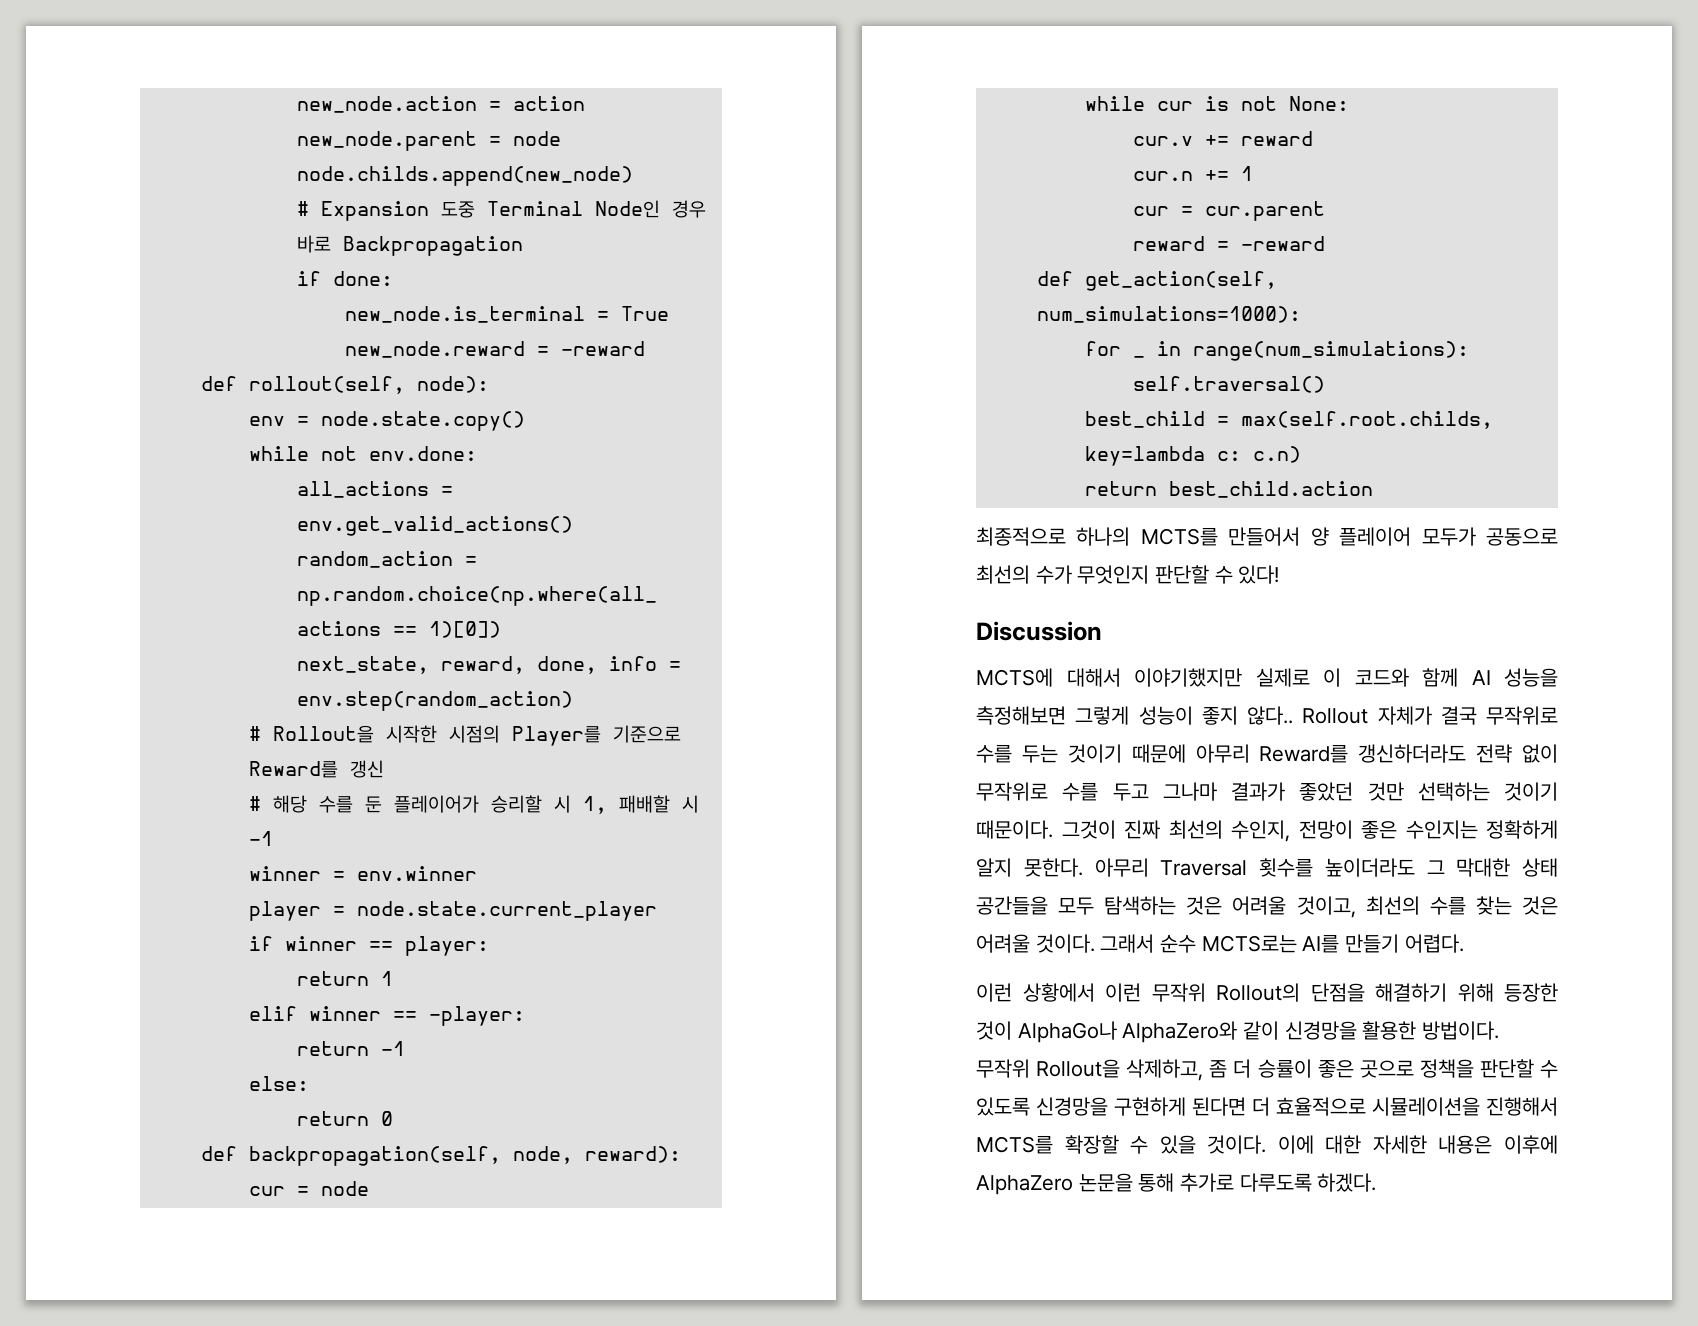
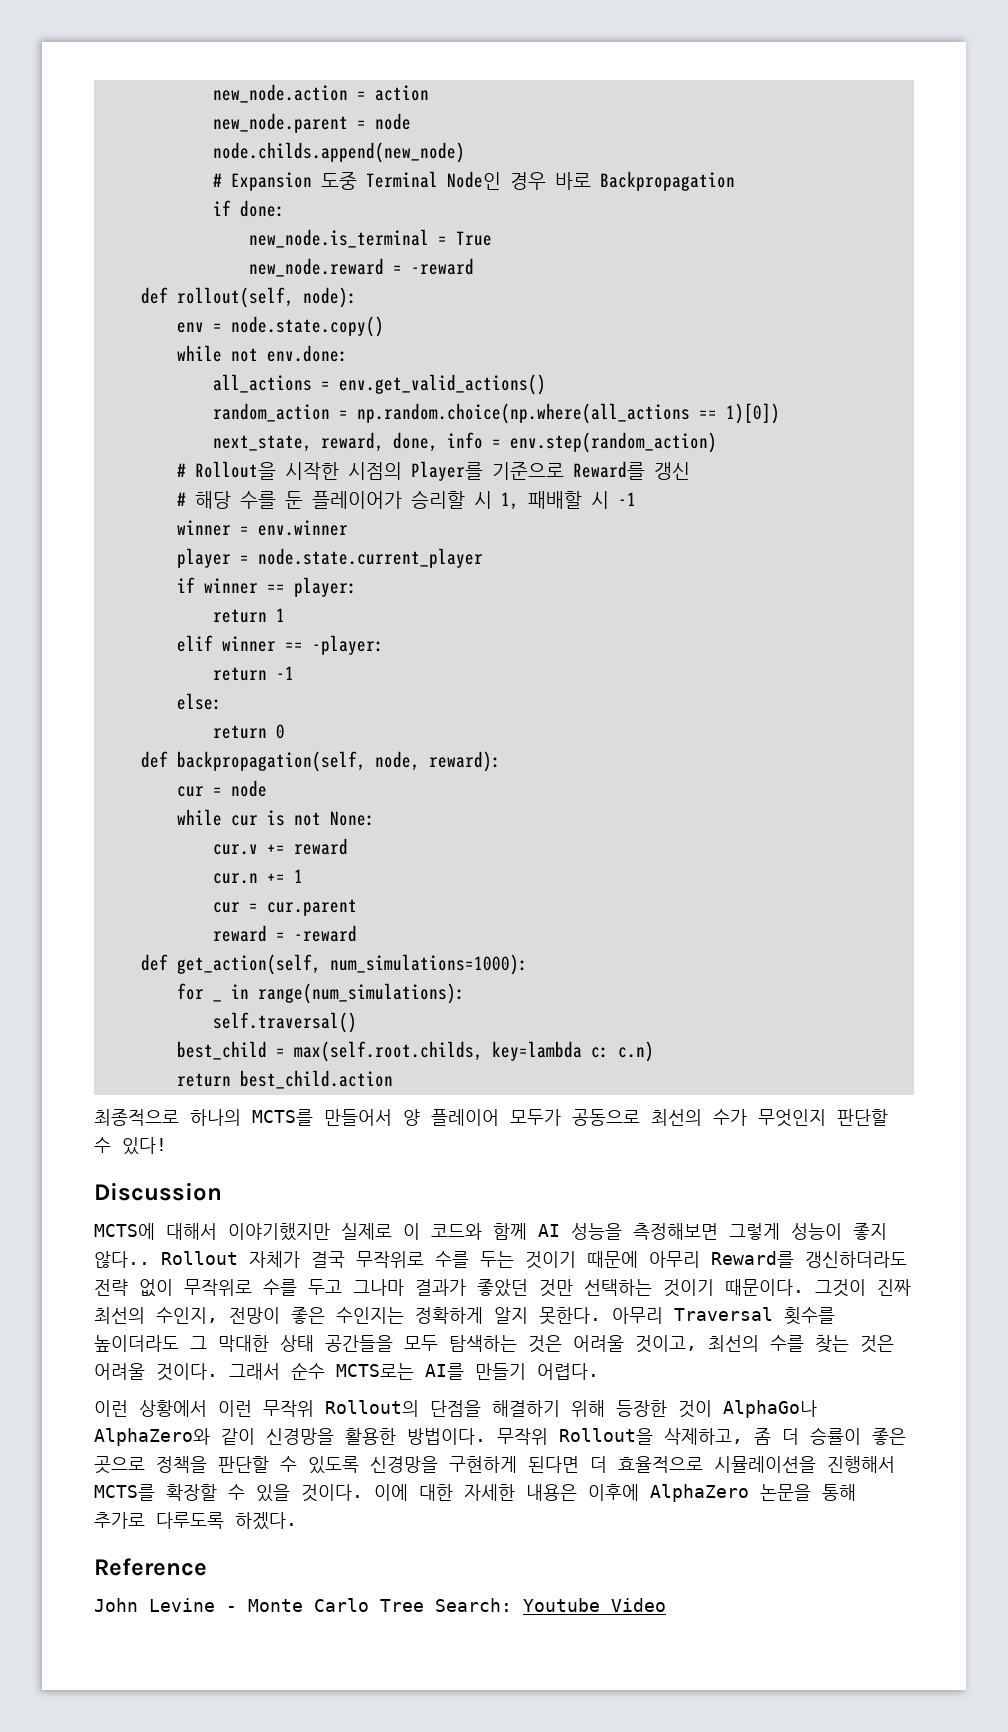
(1377, 1182) none -> [94,1558,207,1576] [94,1598,666,1612] // Reference // John Levine - Monte Carlo Tree Search: Youtube Video

